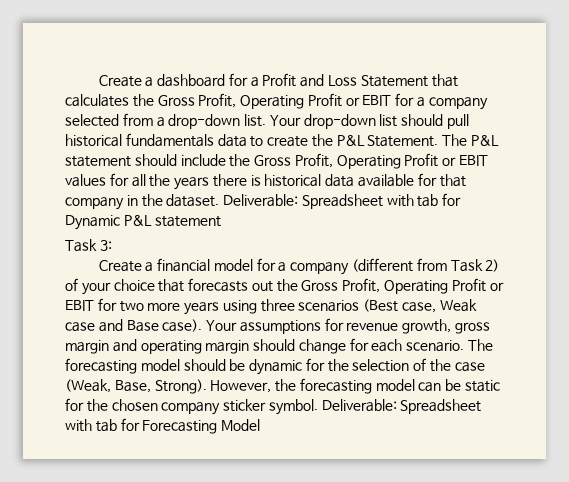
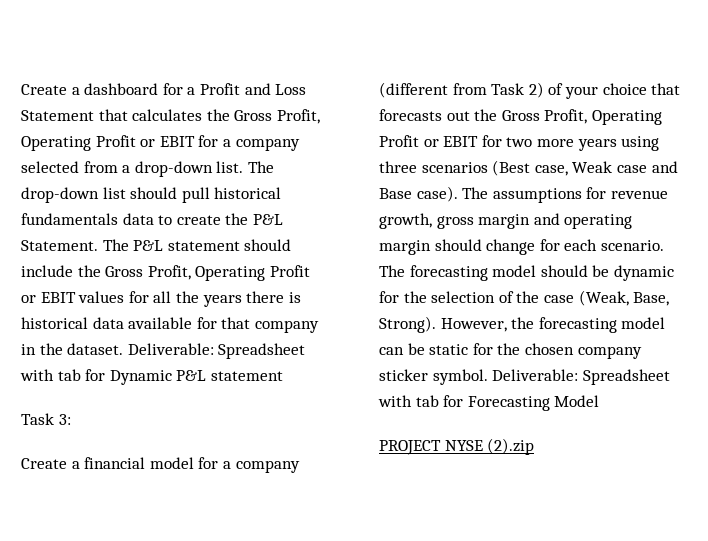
[269,115,301,126] Your -> [247,161,274,173] The
[206,320,238,331] Your -> [462,187,489,199] The
(261, 425) none -> [379,438,535,455] // PROJECT NYSE (2).zip

